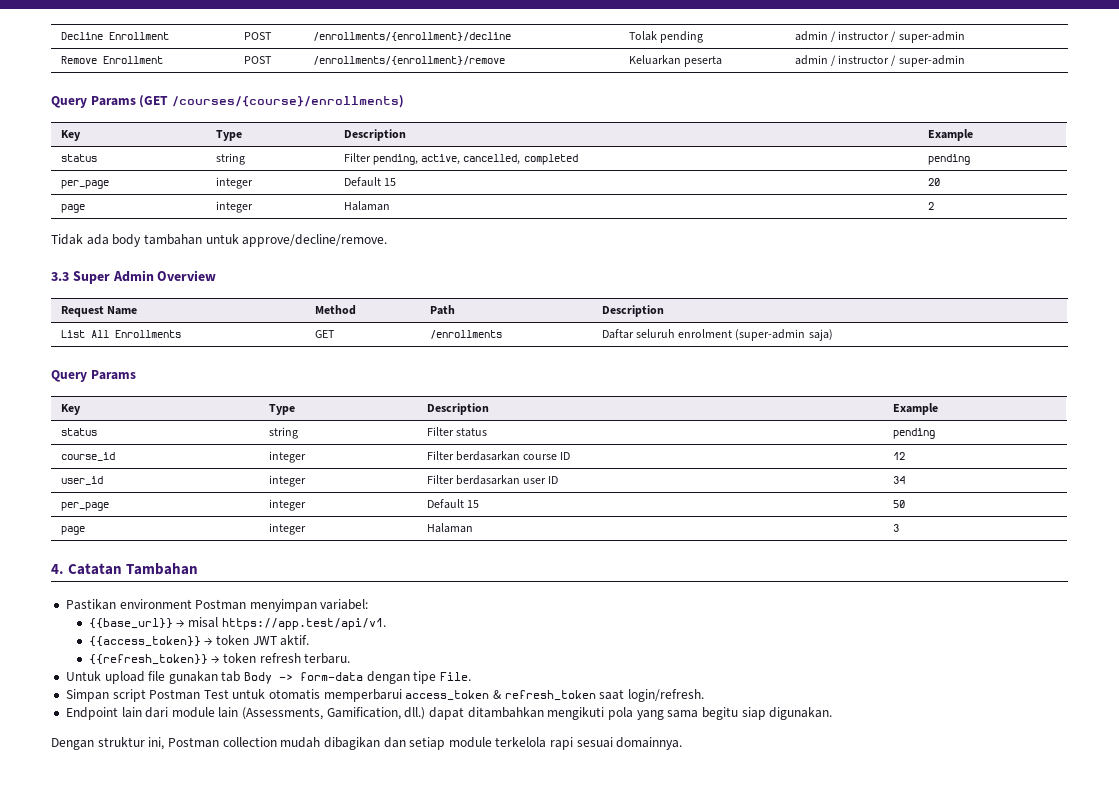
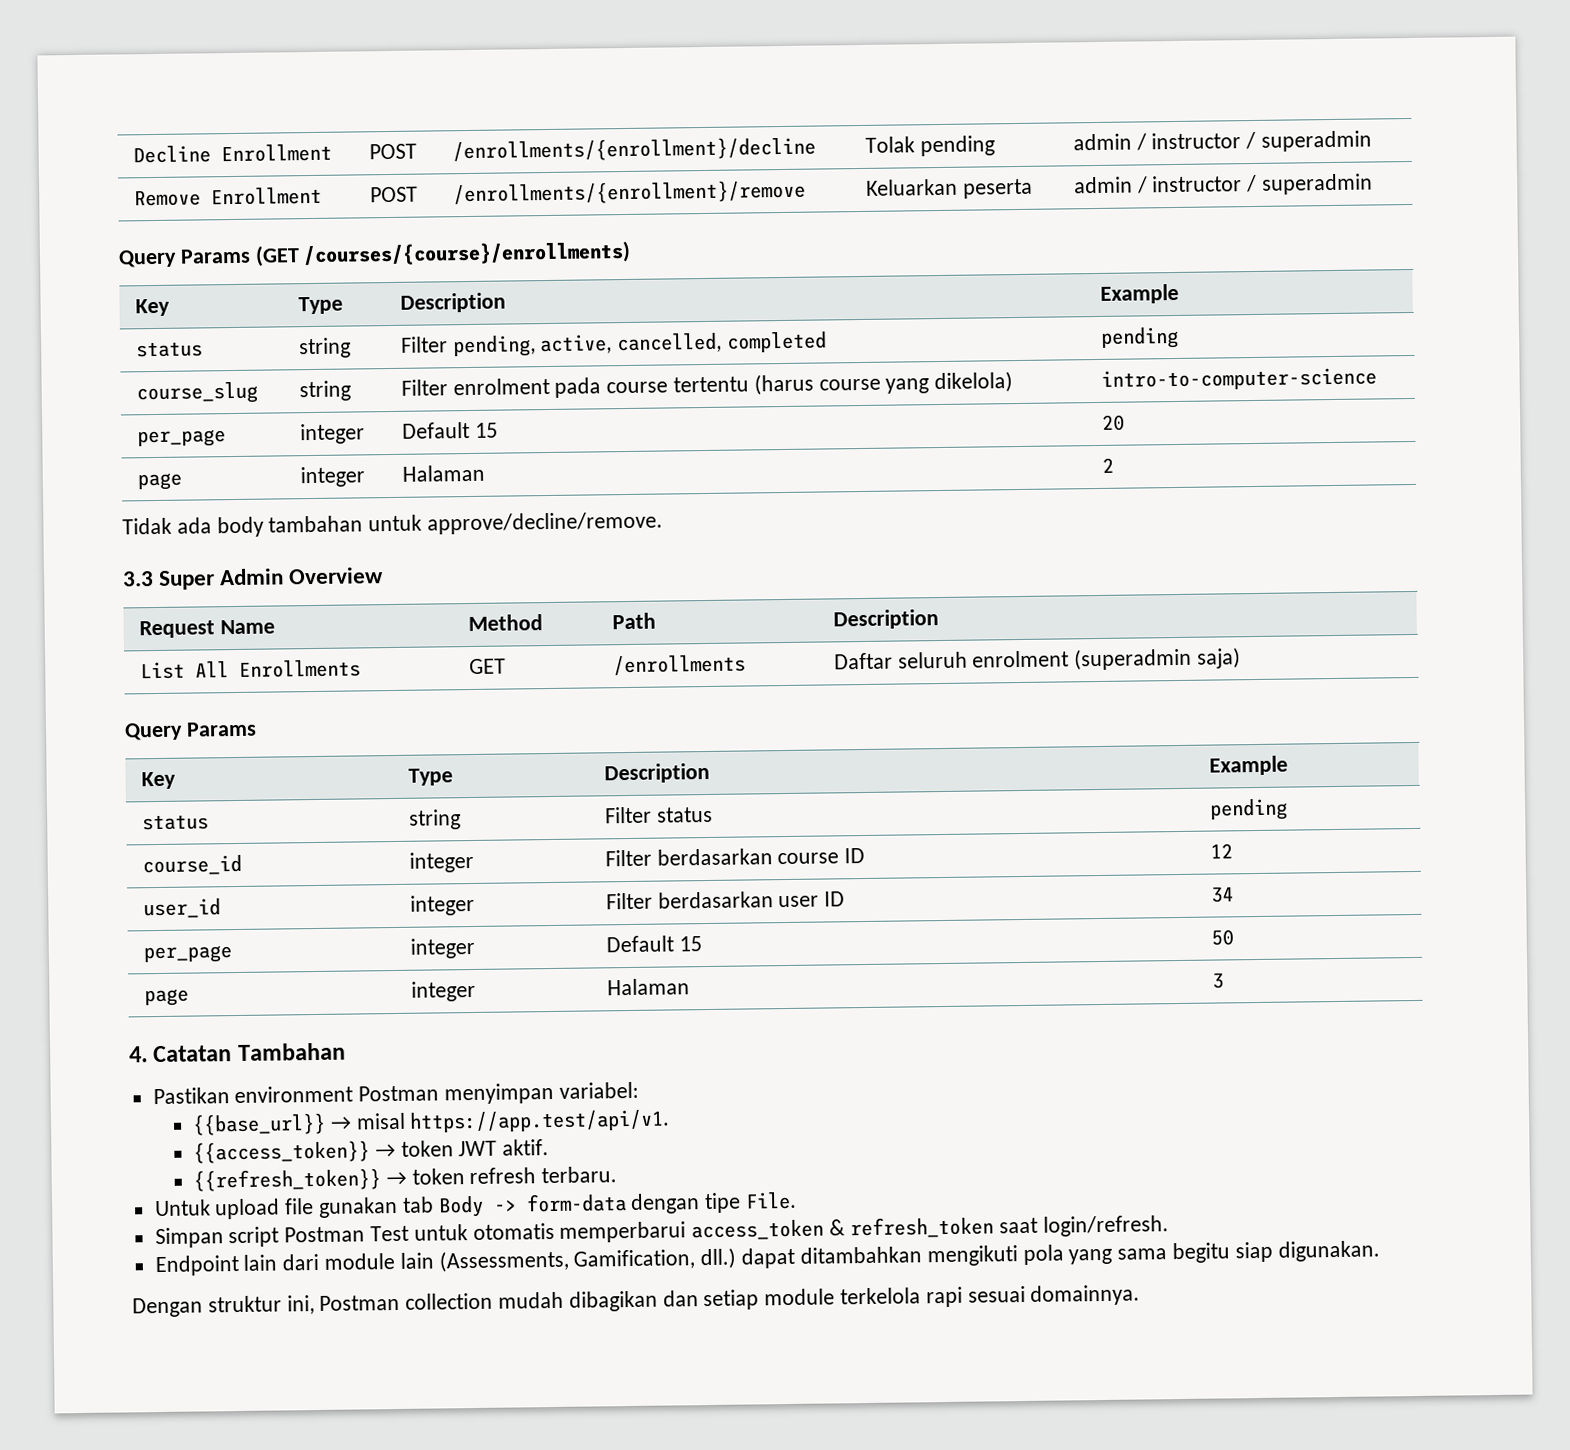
[898,31,965,43] super-admin -> [1260,130,1372,152] superadmin
[898,55,965,67] super-admin -> [1261,173,1373,195] superadmin
(970, 159) none -> [135,381,258,405] [298,380,351,402] [400,371,1014,398] [1100,367,1377,391] // course_slug | string | Filter enrolment pada course tertentu (harus course yang dikelola) | intro-to-computer-science
[735,329,806,341] (super-admin -> [1074,647,1193,671] (superadmin

